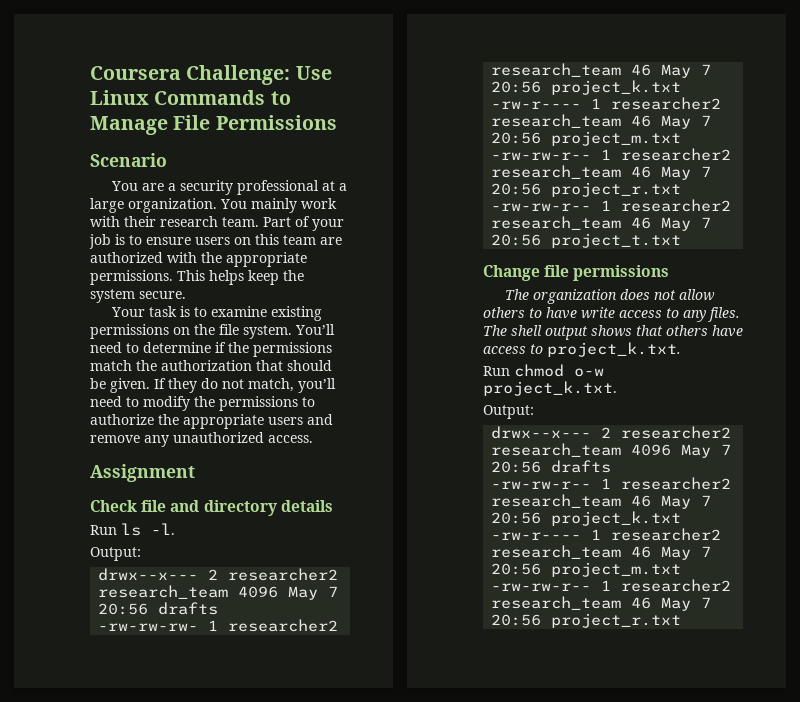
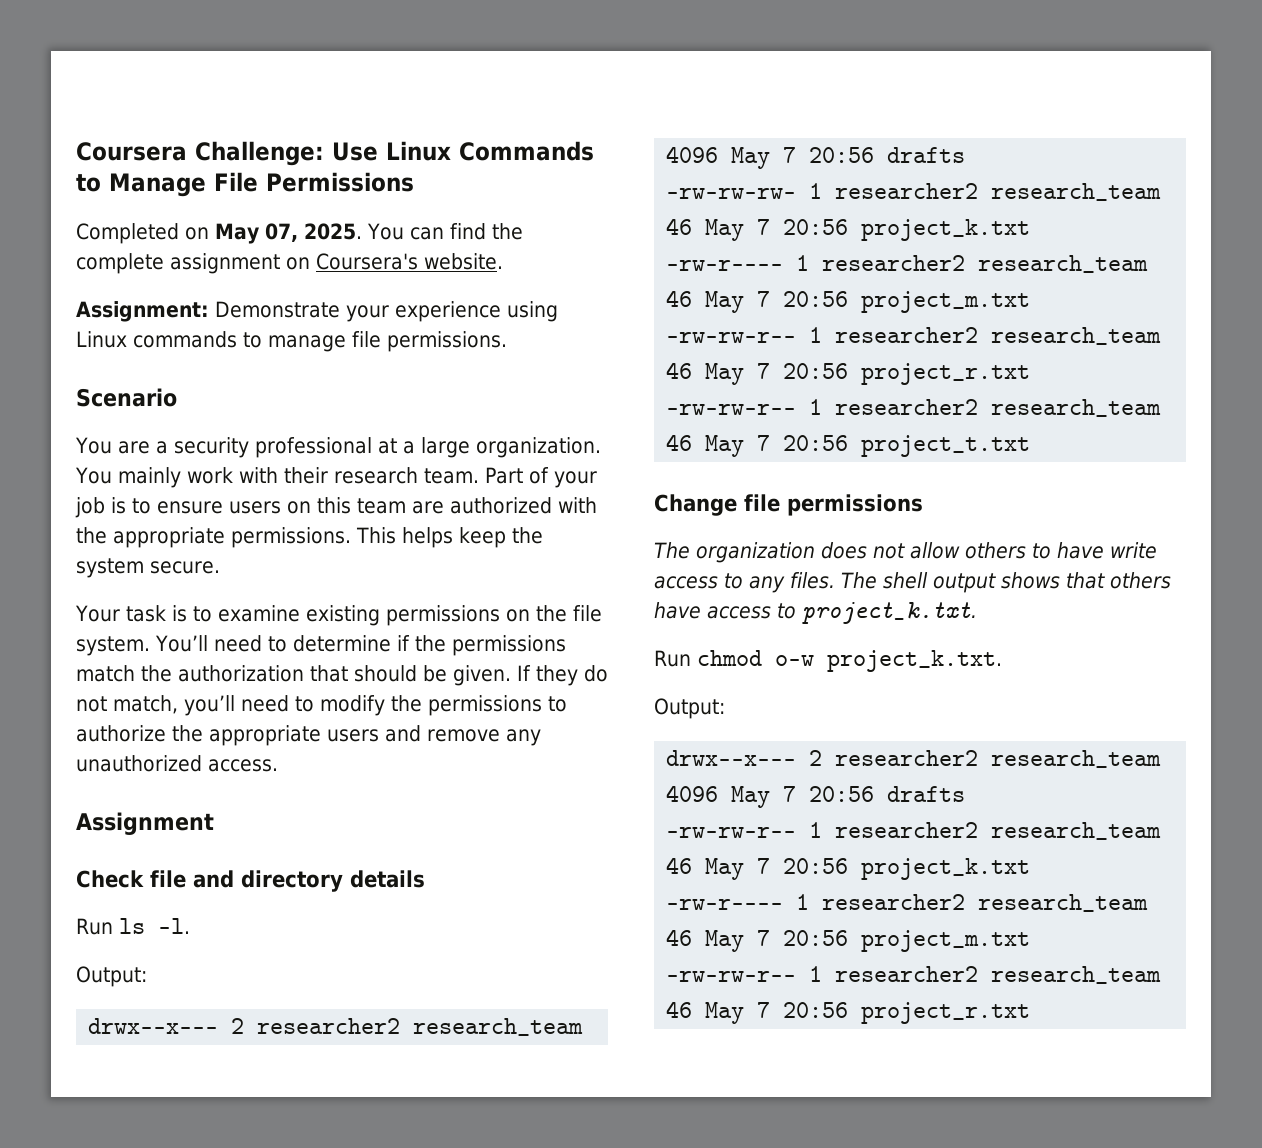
(337, 122) none -> [76,223,523,244] [76,253,503,274] [76,301,558,322] [76,331,507,352] // Completed on May 07, 2025. You can find the complete assignment on Coursera's website. // Assignment: Demonstrate your experience using Linux commands to manage file permissions.

